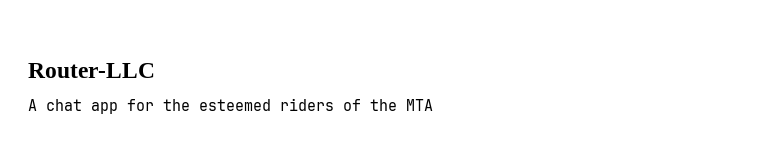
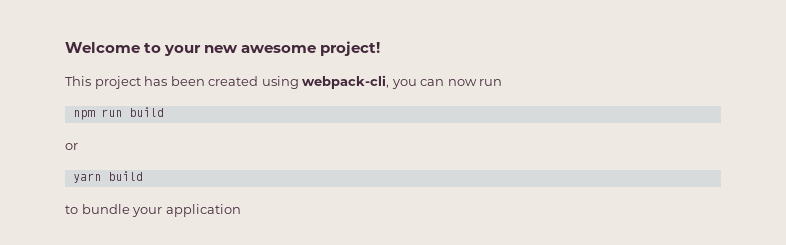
[28,63,155,78] [28,98,433,114] Router-LLC // A chat app for the esteemed riders of the MTA -> [65,41,381,56] [65,75,503,89] [72,107,164,120] [65,143,78,150] [72,171,143,183] [65,204,241,217] Welcome to your new awesome project! // This project has been created using webpack-cli, you can now run // npm run build // or // yarn build // to bundle your application

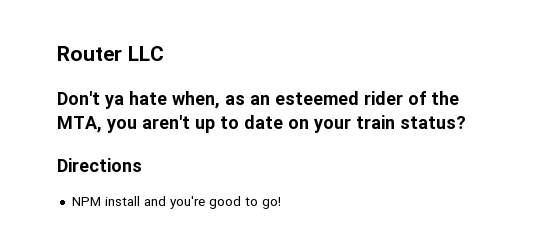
[65,41,381,56] [65,75,503,89] [72,107,164,120] [65,143,78,150] [72,171,143,183] [65,204,241,217] Welcome to your new awesome project! // This project has been created using webpack-cli, you can now run // npm run build // or // yarn build // to bundle your application -> [57,46,164,61] [57,91,459,109] [57,115,466,133] [57,158,142,172] [71,196,281,209] Router LLC // Don't ya hate when, as an esteemed rider of the MTA, you aren't up to date on your train status? // Directions // NPM install and you're good to go!

